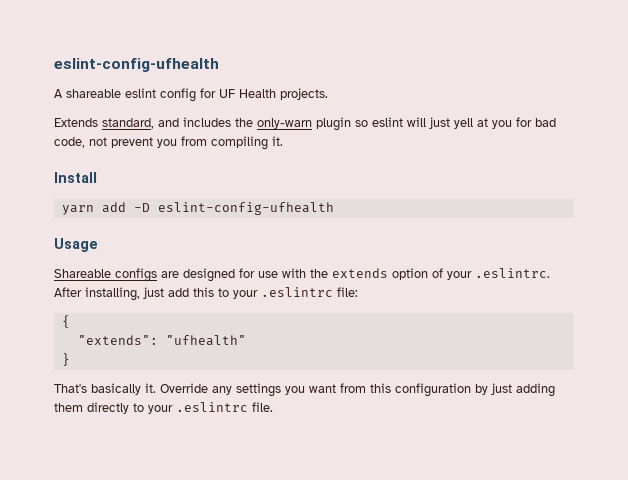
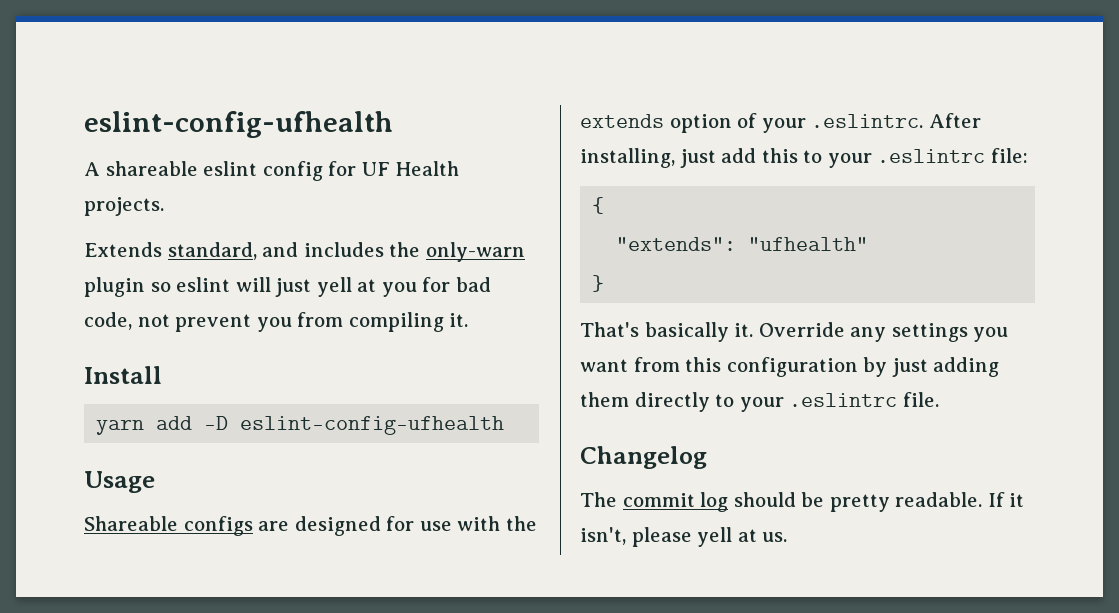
(273, 407) none -> [580,446,707,469] [580,492,1025,512] [580,527,788,547] // Changelog // The commit log should be pretty readable. If it isn't, please yell at us.

